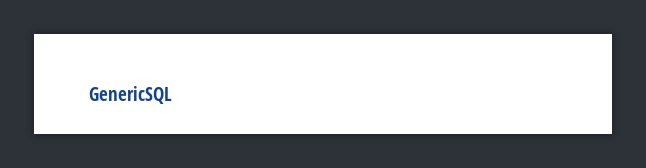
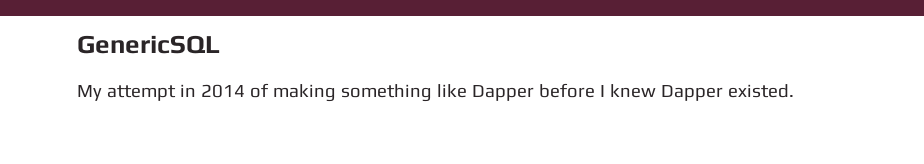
(172, 95) none -> [77,83,794,102] // My attempt in 2014 of making something like Dapper before I knew Dapper existed.

